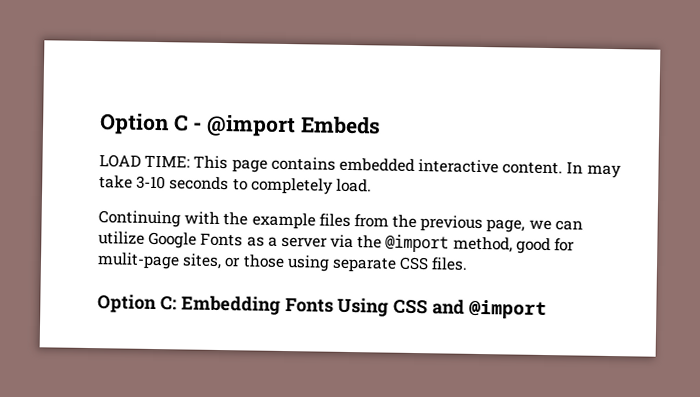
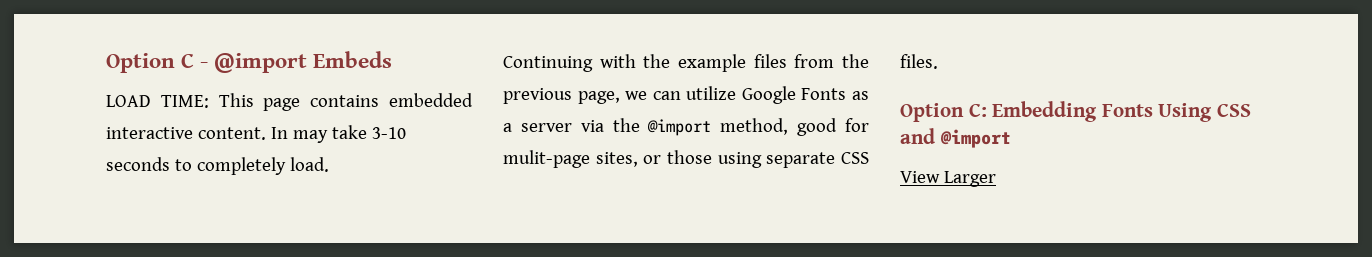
(548, 309) none -> [900,171,996,187] // View Larger

